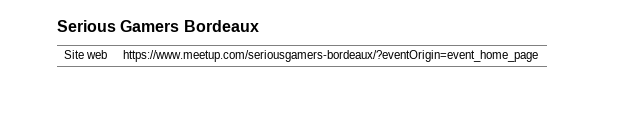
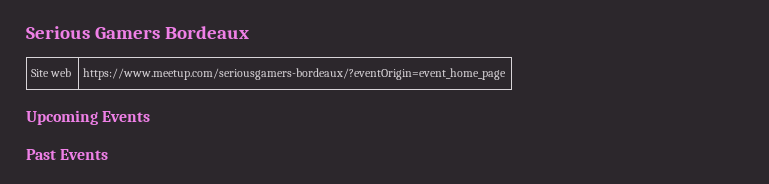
(539, 56) none -> [26,110,151,125] [26,149,109,160] // Upcoming Events // Past Events

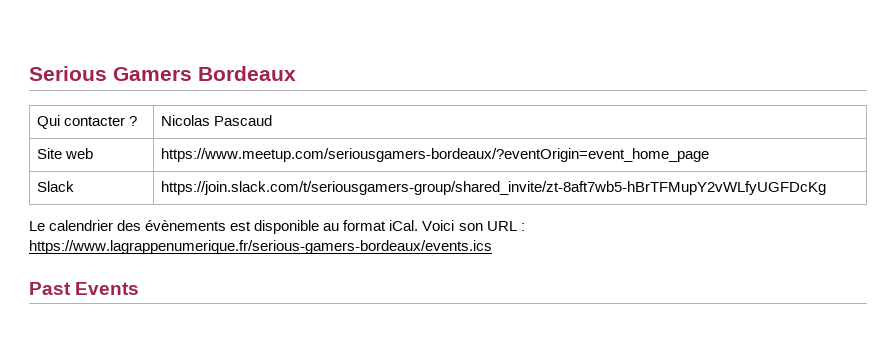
[31,68,72,77] [83,68,507,80] [26,110,151,125] Site web | https://www.meetup.com/seriousgamers-bordeaux/?eventOrigin=event_home_page // Upcoming Events -> [36,115,137,129] [160,115,272,126] [36,148,93,159] [160,148,709,162] [36,181,74,192] [160,181,826,195] [29,220,525,234] [29,240,492,254] Qui contacter ? | Nicolas Pascaud // Site web | https://www.meetup.com/seriousgamers-bordeaux/?eventOrigin=event_home_page // Slack | https://join.slack.com/t/seriousgamers-group/shared_invite/zt-8aft7wb5-hBrTFMupY2vWLfyUGFDcKg // Le calendrier des évènements est disponible au format iCal. Voici son URL : https://www.lagrappenumerique.fr/serious-gamers-bordeaux/events.ics

